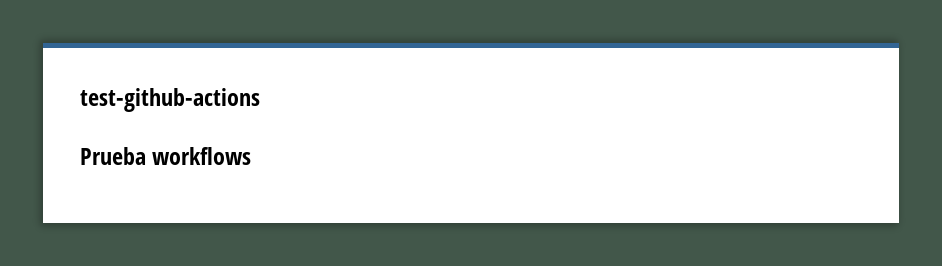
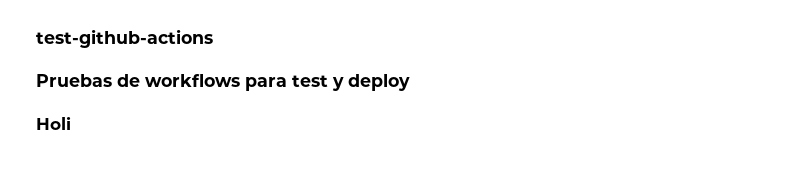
[80,147,252,165] Prueba workflows -> [36,74,410,91] [36,117,71,130] Pruebas de workflows para test y deploy // Holi

